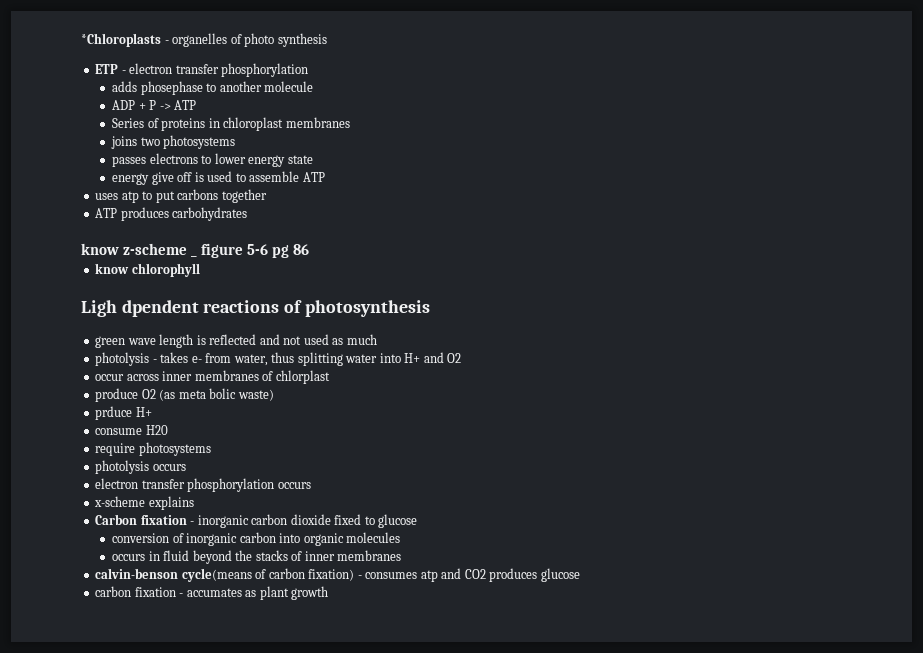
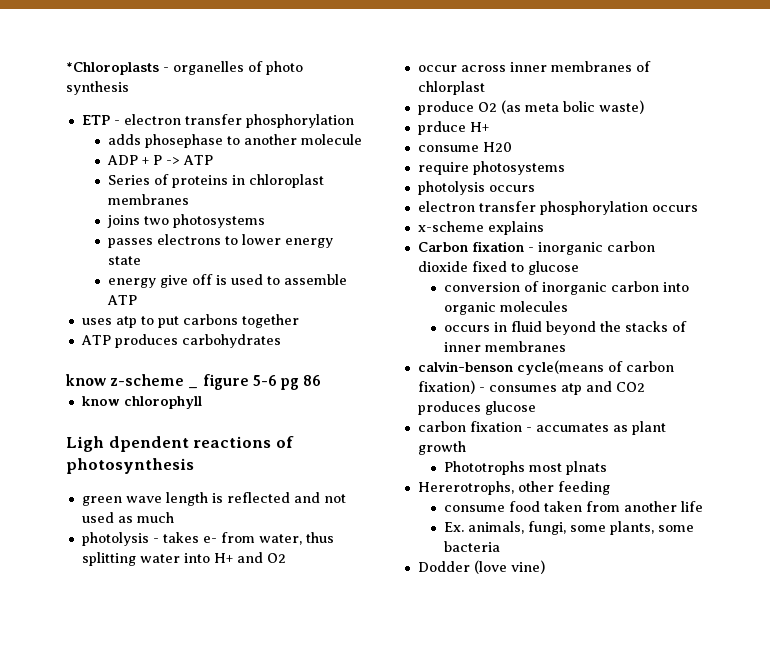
(329, 593) none -> [443,461,607,475] [417,481,610,495] [443,501,703,512] [443,521,694,535] [443,541,500,552] [417,560,545,574] // Phototrophs most plnats // Hererotrophs, other feeding // consume food taken from another life // Ex. animals, fungi, some plants, some bacteria // Dodder (love vine)

